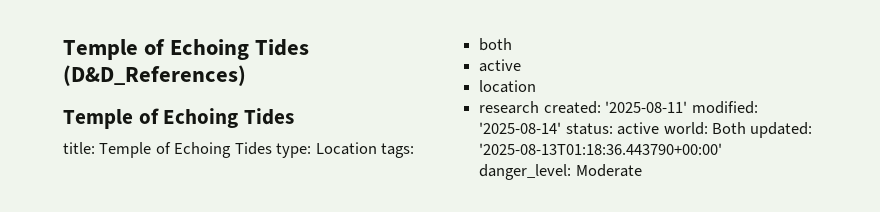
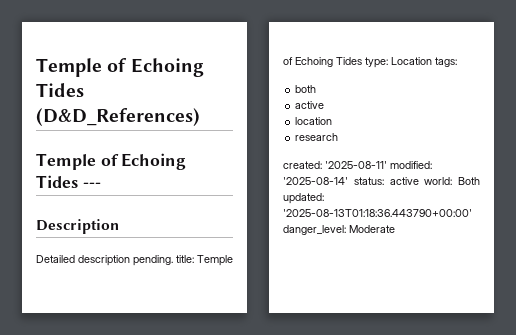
(295, 116) // -> [82,182,101,188] [36,219,119,234] [36,255,173,266] --- // Description // Detailed description pending.
(540, 107) none -> (339, 137) //

